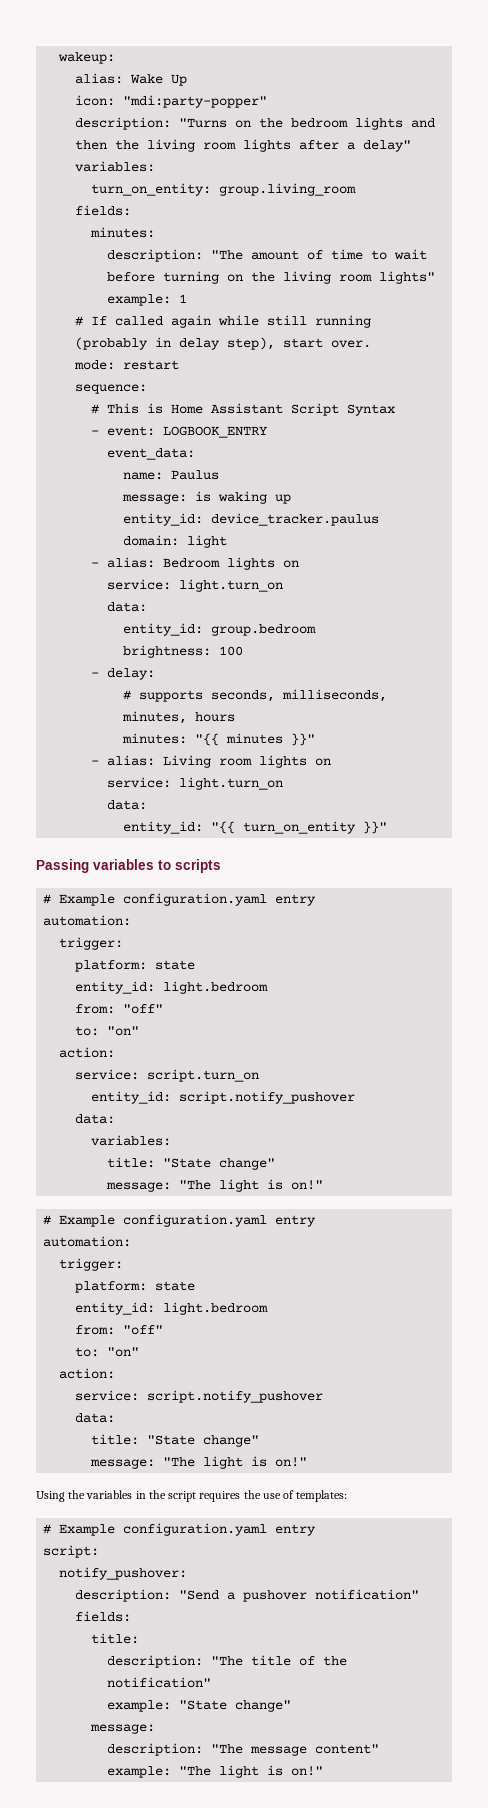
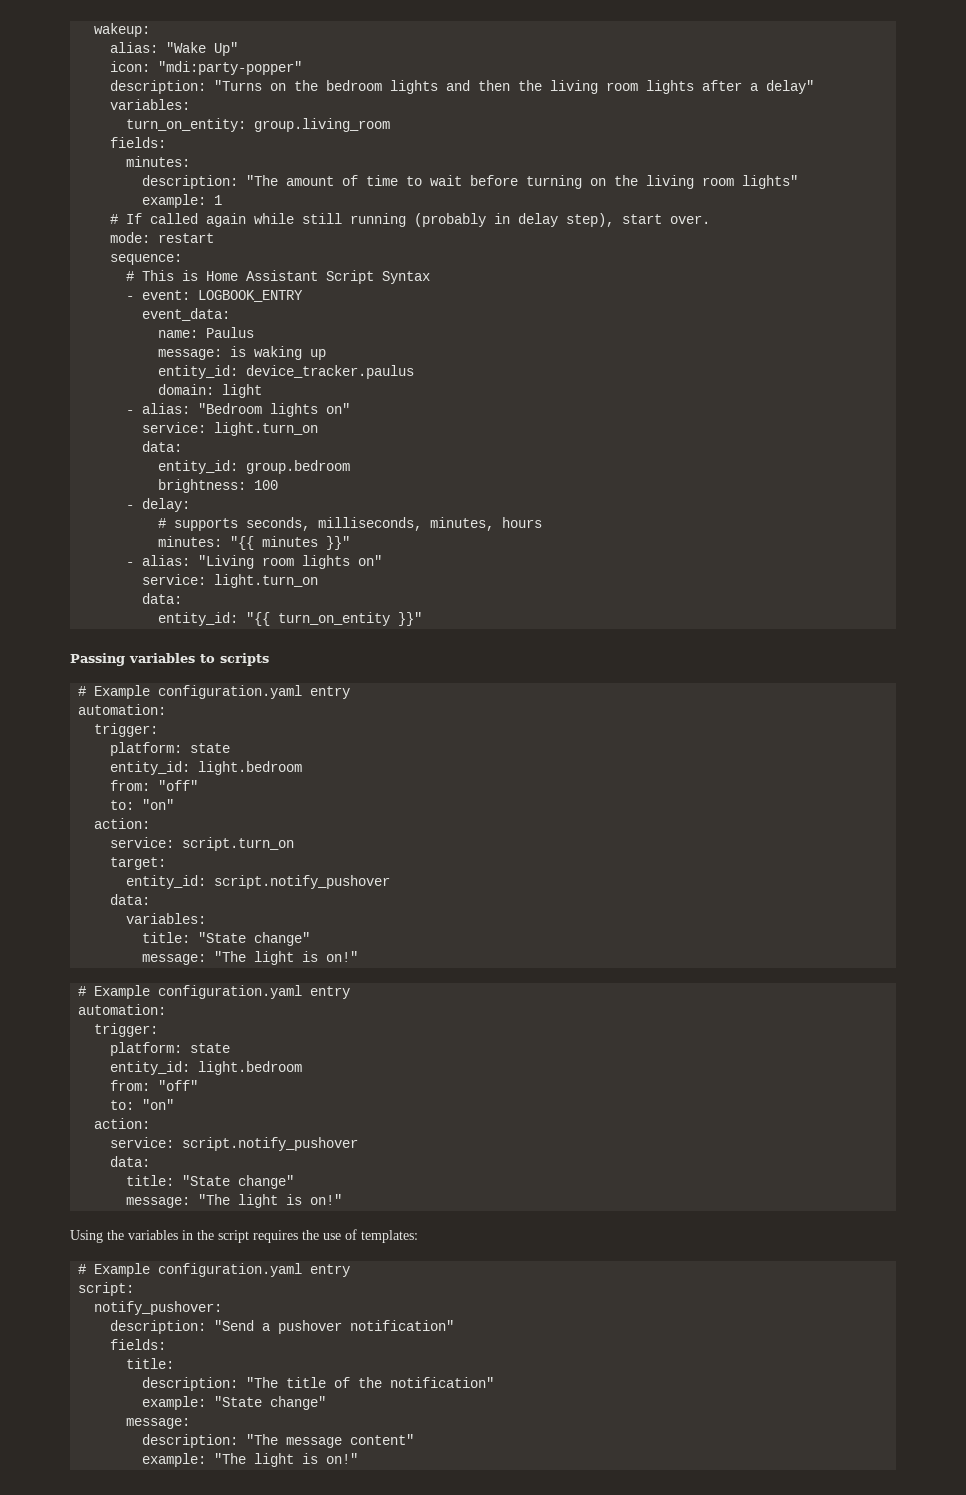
[130,74,188,86] Wake Up -> [166,42,239,56] "Wake Up"
[163,557,300,570] Bedroom lights on -> [198,403,351,417] "Bedroom lights on"
[163,755,332,768] Living room lights on -> [198,555,383,569] "Living room lights on"
(260, 1075) none -> [110,857,167,870] // target:

